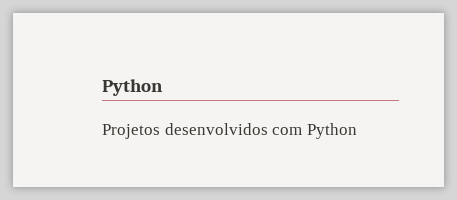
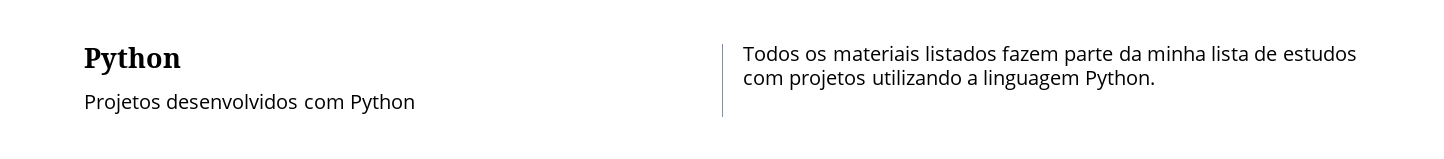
(357, 131) none -> [743,45,1357,66] [743,69,1156,90] // Todos os materiais listados fazem parte da minha lista de estudos com projetos utilizando a linguagem Python.

